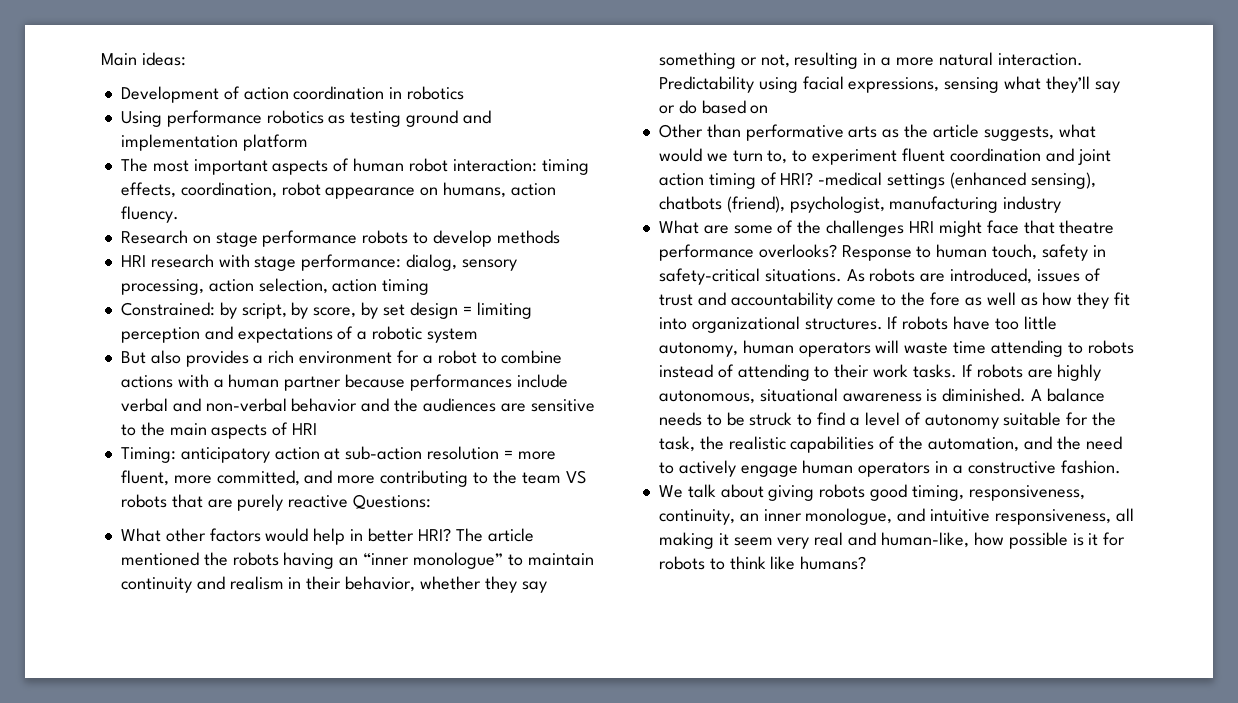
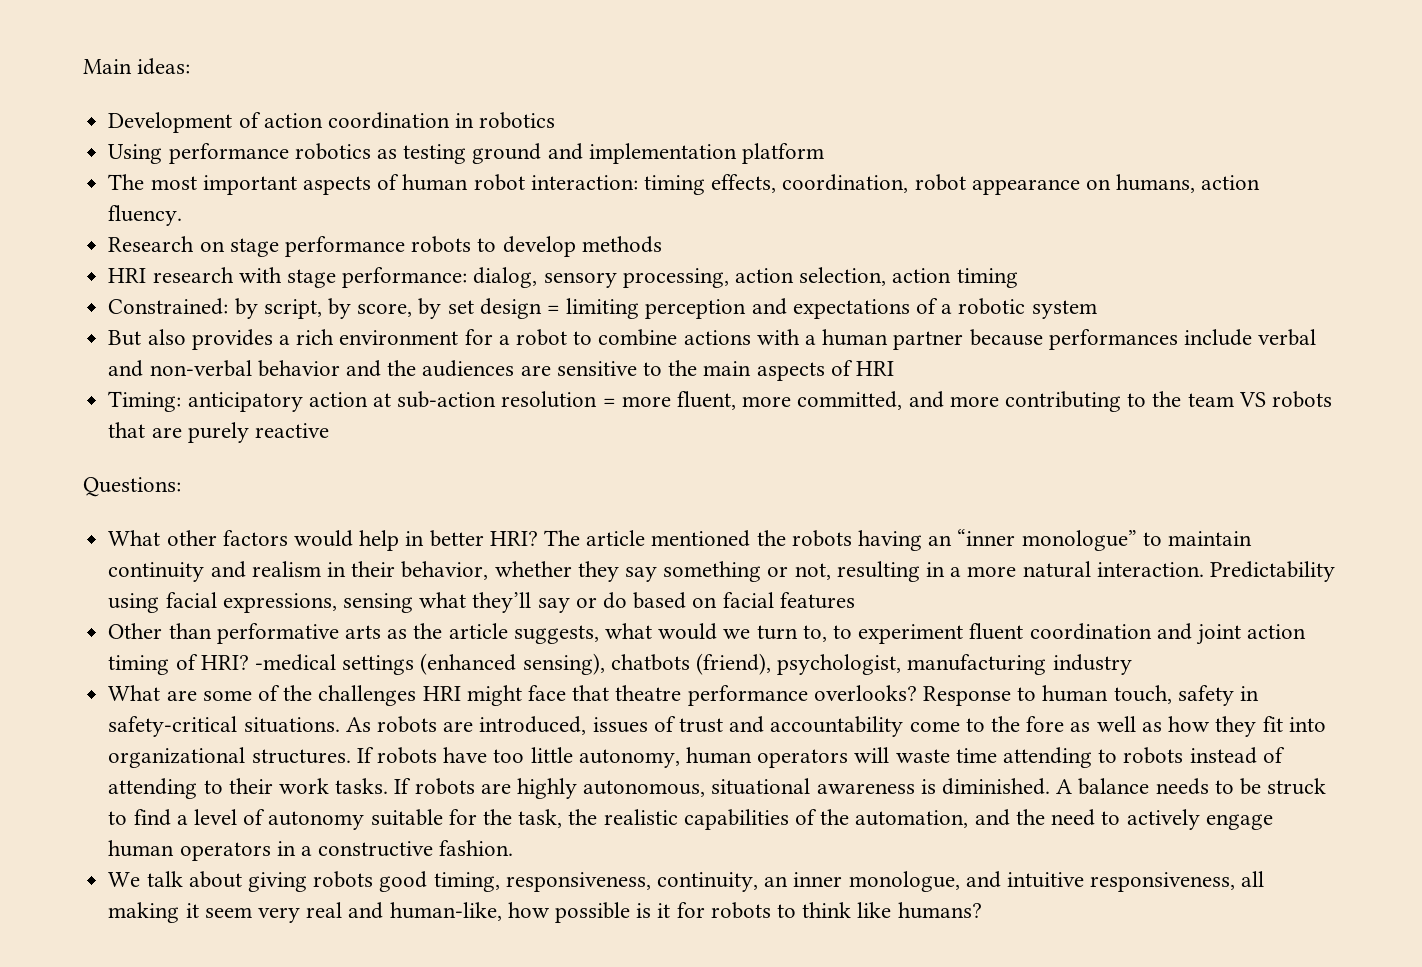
(349, 501) none -> (329, 430) //
(769, 109) none -> [722,592,855,609] facial features

